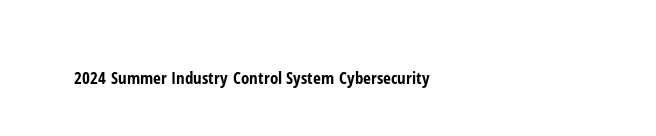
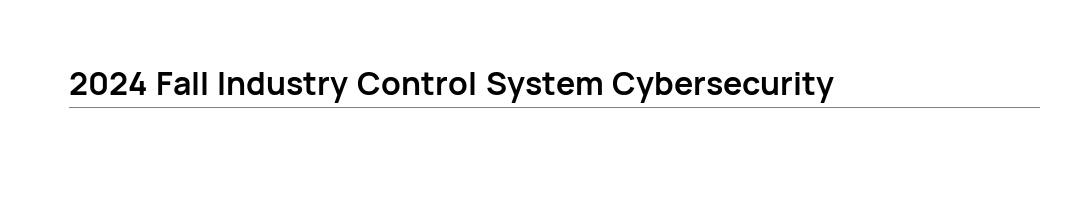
[110,72,167,84] Summer -> [155,72,209,95] Fall

